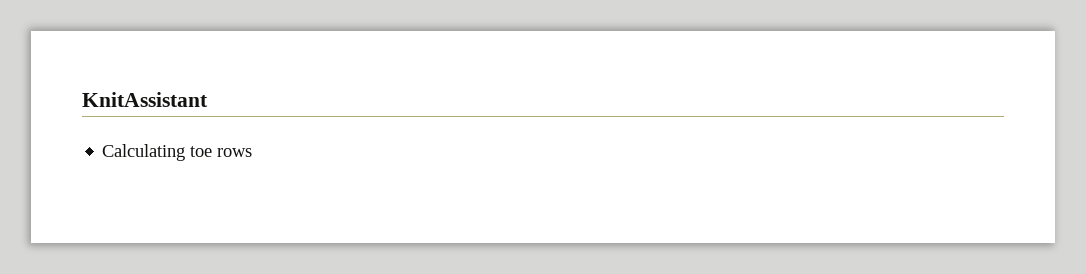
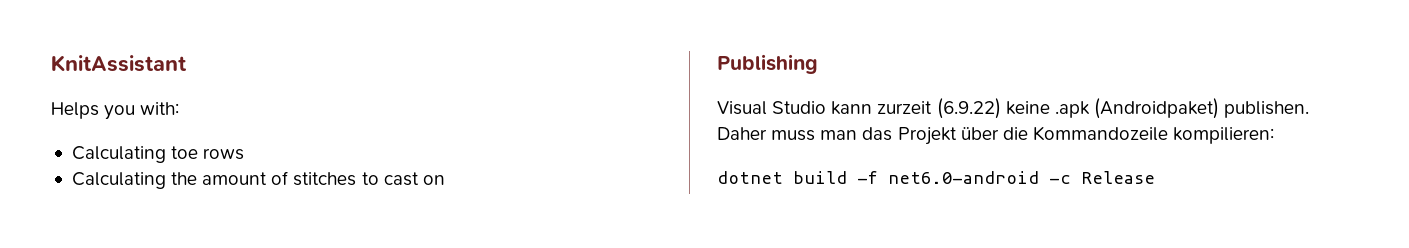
(208, 99) none -> [51,102,180,120] // Helps you with:
(253, 152) none -> [71,171,445,189] [717,54,818,74] [717,98,1310,119] [717,126,1275,145] [717,171,1155,184] // Calculating the amount of stitches to cast on // Publishing // Visual Studio kann zurzeit (6.9.22) keine .apk (Androidpaket) publishen. Daher muss man das Projekt über die Kommandozeile kompilieren: // dotnet build -f net6.0-android -c Release

